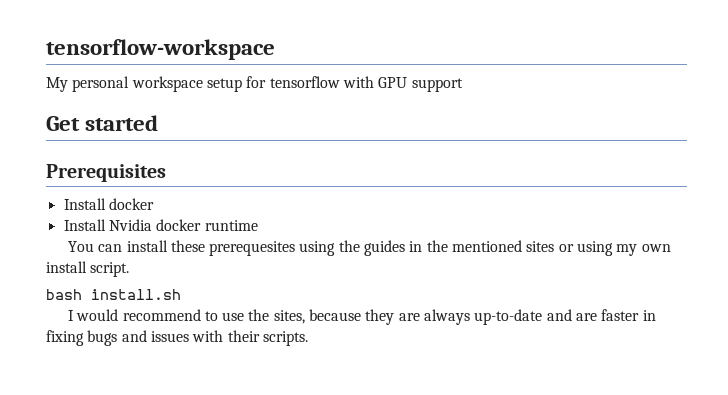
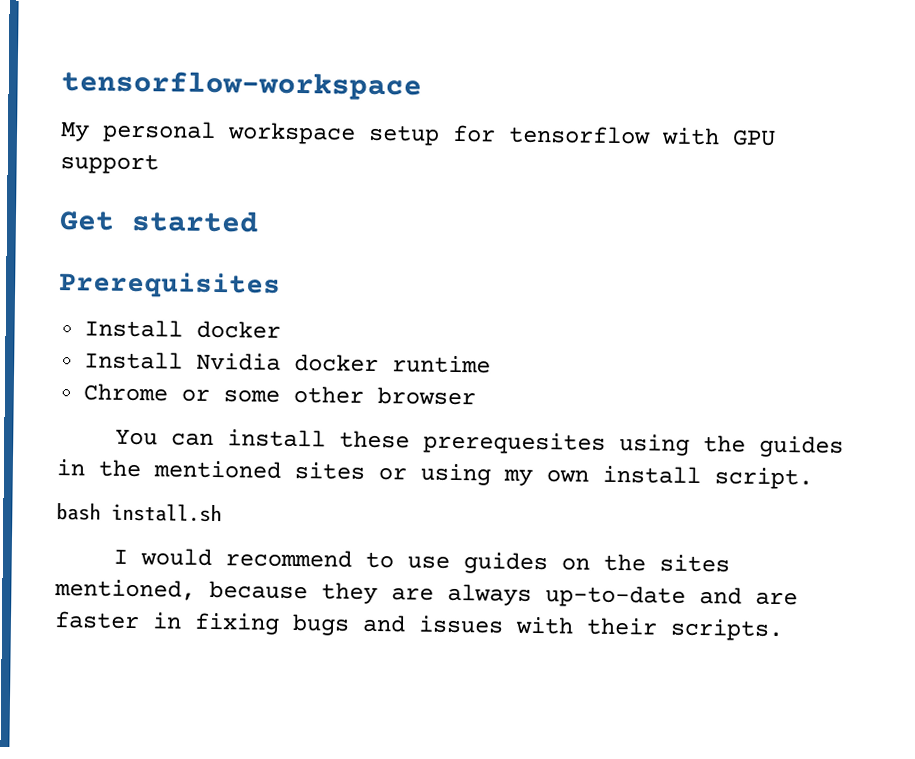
(258, 225) none -> [83,383,477,406] // Chrome or some other browser
[248,309,305,324] the sites, -> [463,552,731,575] [54,579,196,601] guides on the sites mentioned,

